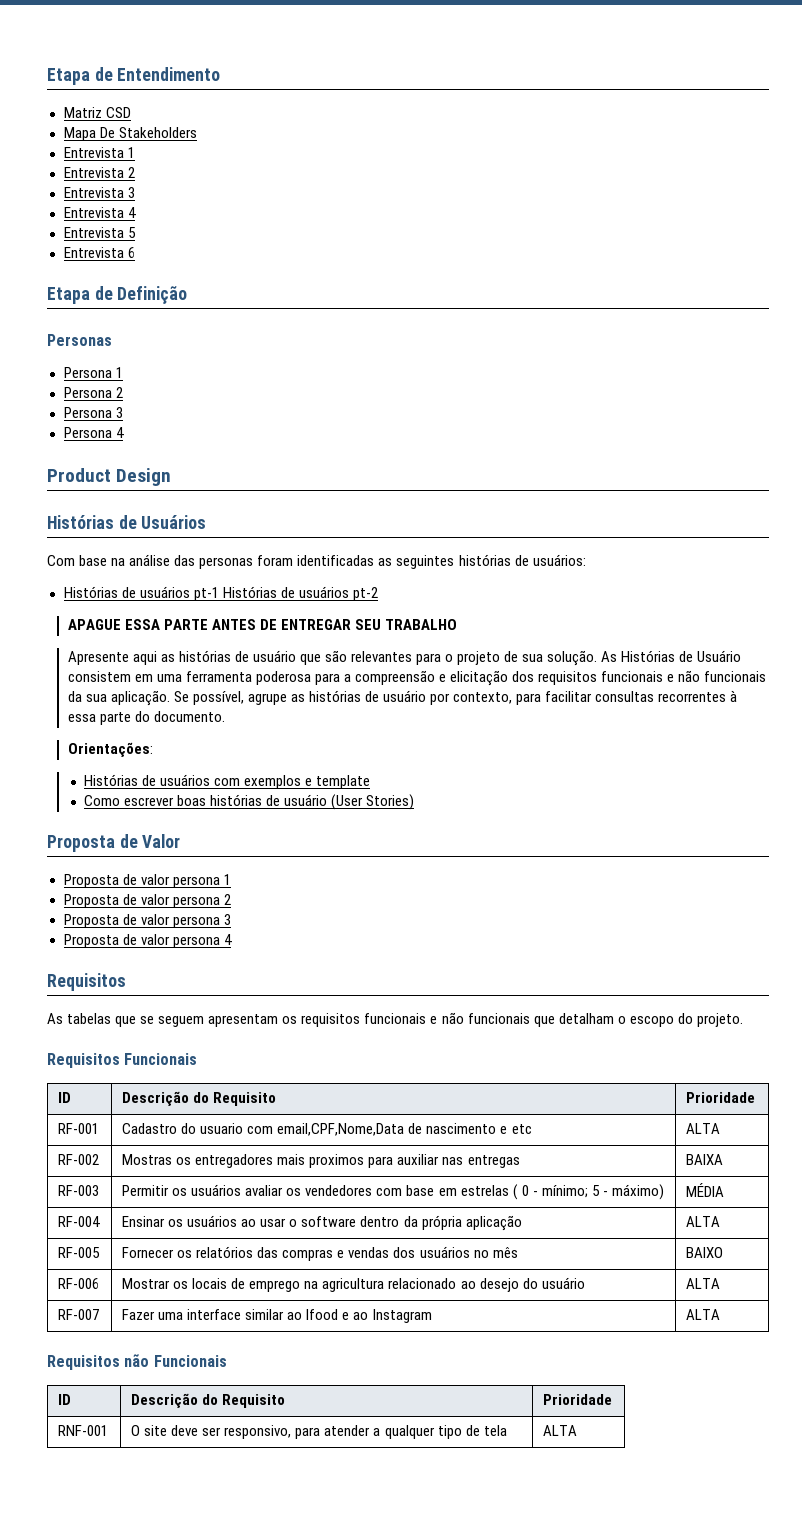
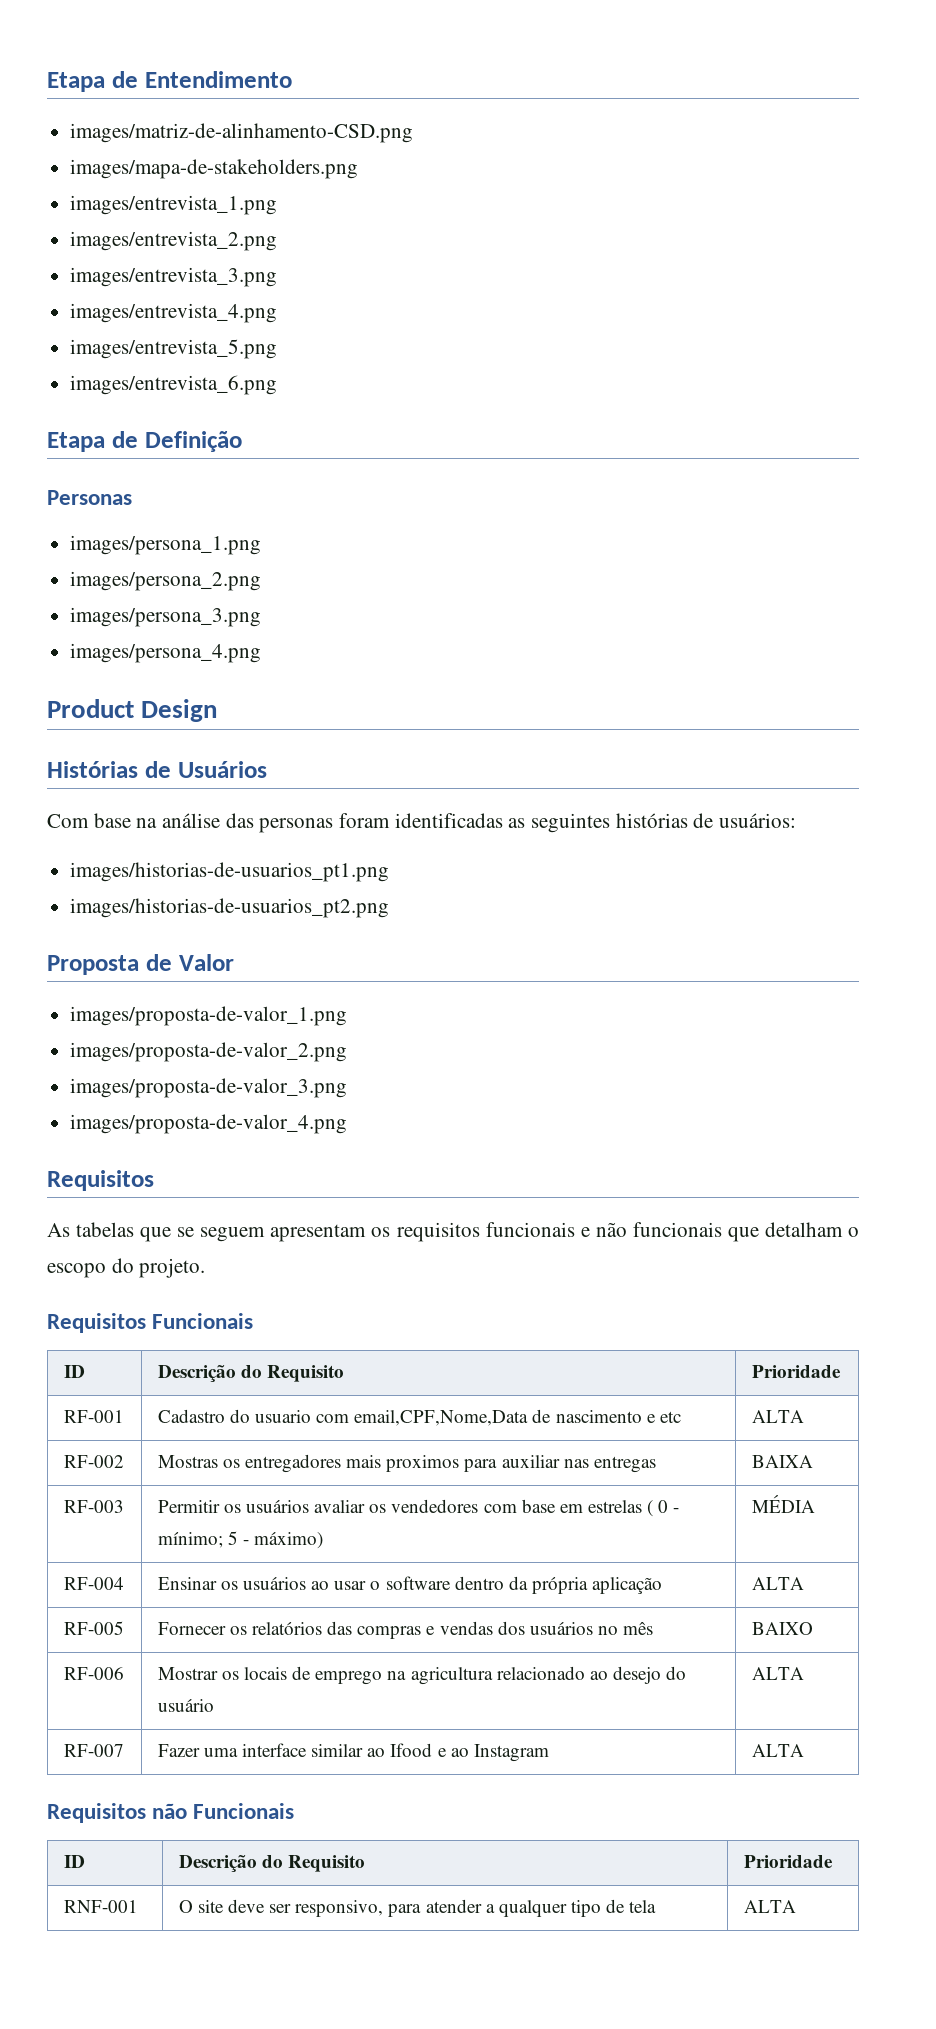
[63,107,131,118] [63,127,197,141] [63,147,135,158] [63,167,135,178] [63,187,135,198] [63,207,136,218] [63,227,136,238] [63,247,135,258] [47,286,188,304] [47,334,112,346] [63,367,123,378] [63,387,123,398] [63,407,123,418] [63,427,124,438] Matriz CSD // Mapa De Stakeholders // Entrevista 1 // Entrevista 2 // Entrevista 3 // Entrevista 4 // Entrevista 5 // Entrevista 6 // Etapa de Definição // Personas // Persona 1 // Persona 2 // Persona 3 // Persona 4 -> [70,123,414,143] [70,159,359,179] [70,195,278,215] [70,231,278,251] [70,267,278,287] [70,303,278,323] [70,339,278,359] [70,375,278,395] [47,431,242,452] [47,490,132,505] [70,535,262,555] [70,571,262,591] [70,607,262,627] [70,643,262,663] images/matriz-de-alinhamento-CSD.png // images/mapa-de-stakeholders.png // images/entrevista_1.png // images/entrevista_2.png // images/entrevista_3.png // images/entrevista_4.png // images/entrevista_5.png // images/entrevista_6.png // Etapa de Definição // Personas // images/persona_1.png // images/persona_2.png // images/persona_3.png // images/persona_4.png
[63,586,378,601] [67,619,457,630] [67,650,742,666] [67,670,767,686] [67,690,738,706] [67,711,225,725] [67,742,153,757] [84,774,371,789] [84,794,415,810] [47,834,181,852] [63,874,231,888] [63,894,231,908] [63,914,231,928] [63,934,232,948] Histórias de usuários pt-1 Histórias de usuários pt-2 // APAGUE ESSA PARTE ANTES DE ENTREGAR SEU TRABALHO // Apresente aqui as histórias de usuário que são relevantes para o projeto de sua solução. As Histórias de Usuário consistem em uma ferramenta poderosa para a compreensão e elicitação dos requisitos funcionais e não funcionais da sua aplicação. Se possível, agrupe as histórias de usuário por contexto, para facilitar consultas recorrentes à essa parte do documento. // Orientações: // Histórias de usuários com exemplos e template // Como escrever boas histórias de usuário (User Stories) // Proposta de Valor // Proposta de valor persona 1 // Proposta de valor persona 2 // Proposta de valor persona 3 // Proposta de valor persona 4 -> [70,862,390,882] [70,898,390,918] [47,954,234,975] [70,1006,348,1026] [70,1042,348,1062] [70,1078,348,1098] [70,1114,348,1134] images/historias-de-usuarios_pt1.png // images/historias-de-usuarios_pt2.png // Proposta de Valor // images/proposta-de-valor_1.png // images/proposta-de-valor_2.png // images/proposta-de-valor_3.png // images/proposta-de-valor_4.png

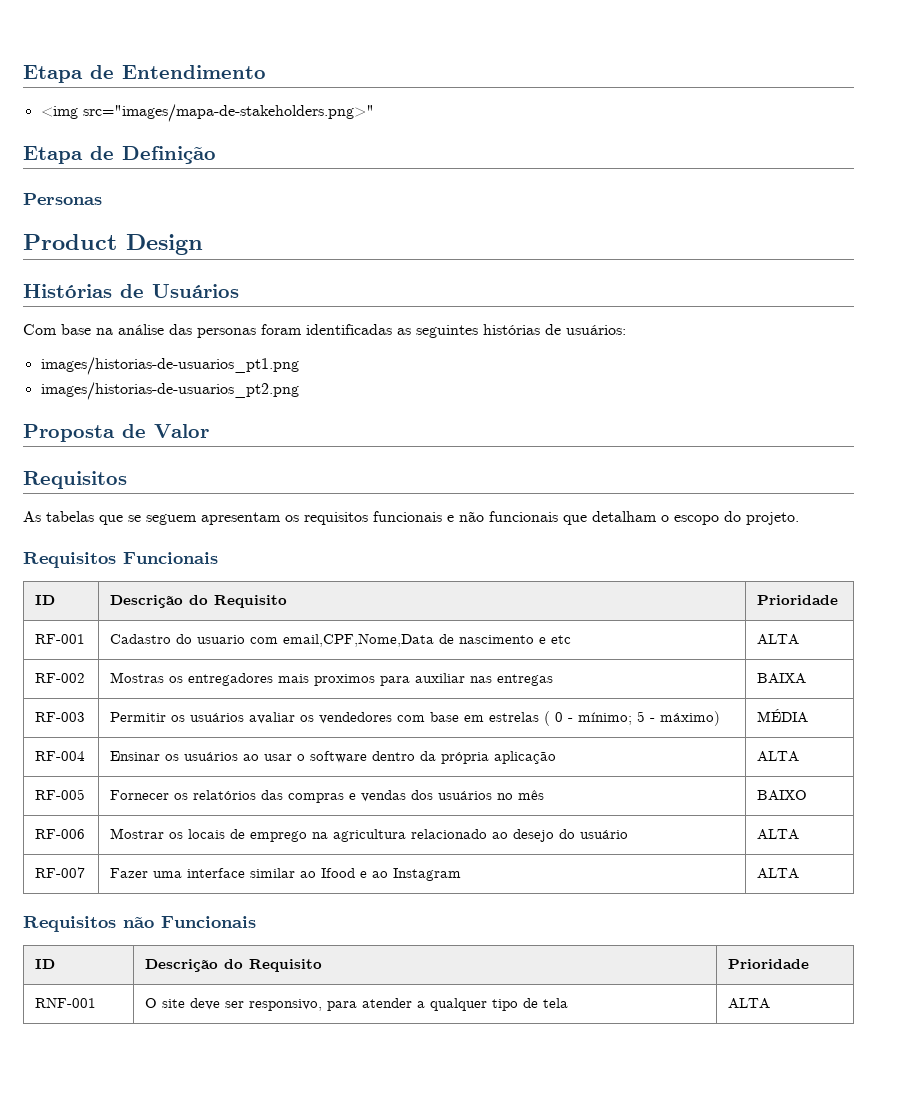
[70,123,414,143] [70,159,359,179] [70,195,278,215] [70,231,278,251] [70,267,278,287] [70,303,278,323] [70,339,278,359] [70,375,278,395] images/matriz-de-alinhamento-CSD.png // images/mapa-de-stakeholders.png // images/entrevista_1.png // images/entrevista_2.png // images/entrevista_3.png // images/entrevista_4.png // images/entrevista_5.png // images/entrevista_6.png -> [40,104,374,122] <img src="images/mapa-de-stakeholders.png>"
[70,535,262,555] [70,571,262,591] [70,607,262,627] [70,643,262,663] // images/persona_1.png // images/persona_2.png // images/persona_3.png // images/persona_4.png -> (102, 199) none
[70,1006,348,1026] [70,1042,348,1062] [70,1078,348,1098] [70,1114,348,1134] // images/proposta-de-valor_1.png // images/proposta-de-valor_2.png // images/proposta-de-valor_3.png // images/proposta-de-valor_4.png -> (209, 431) none

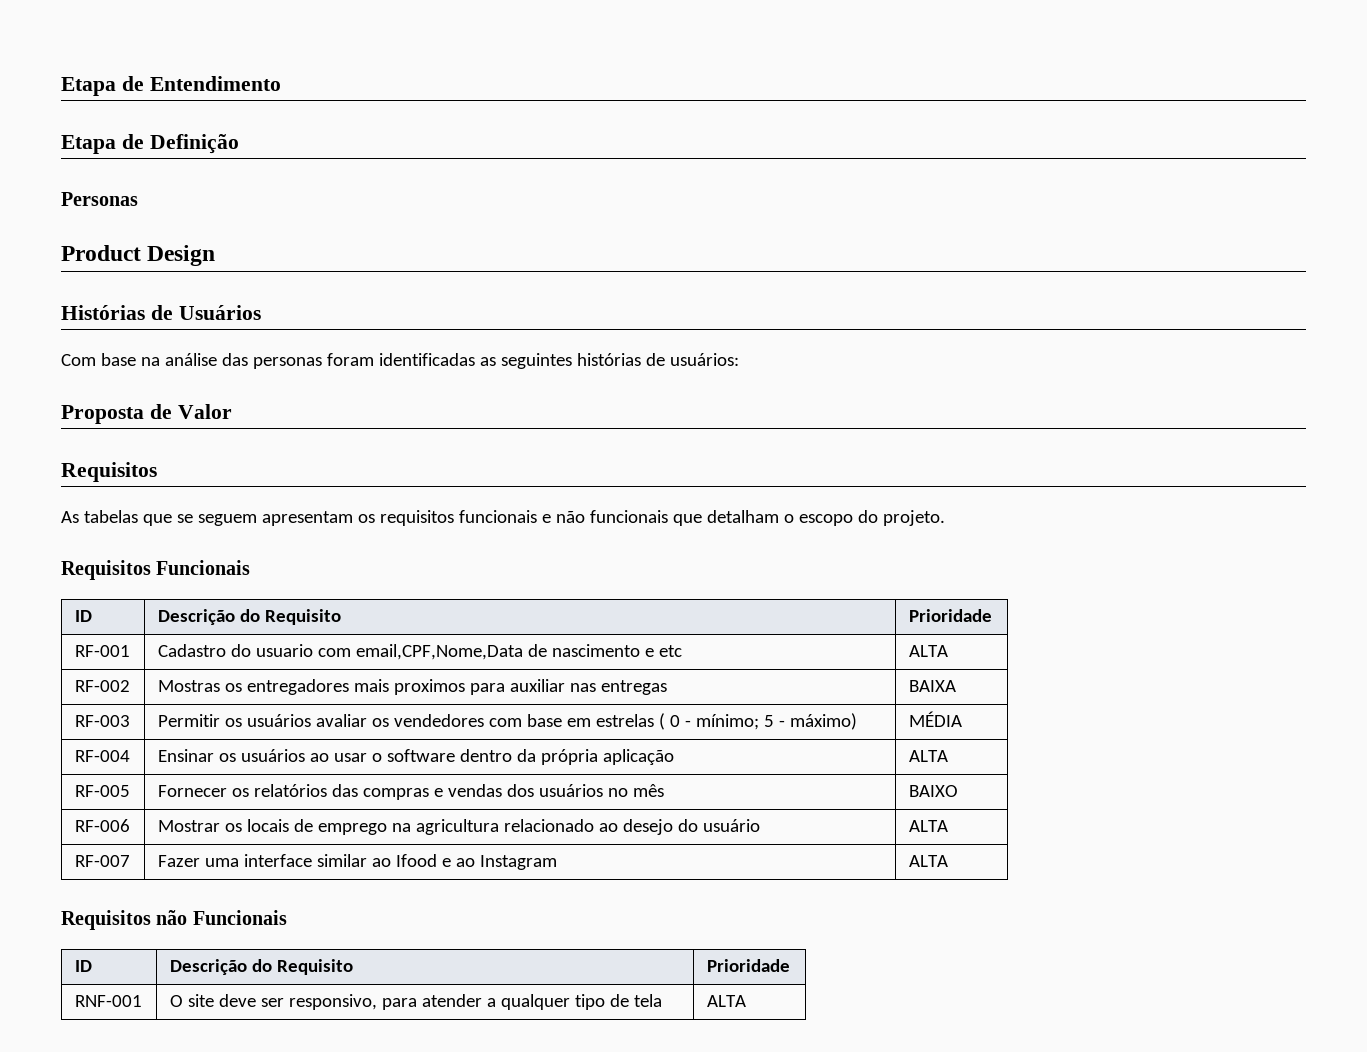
[40,104,374,122] // <img src="images/mapa-de-stakeholders.png>" -> (281, 83) none
[40,357,299,375] [40,382,299,400] // images/historias-de-usuarios_pt1.png // images/historias-de-usuarios_pt2.png -> (739, 359) none

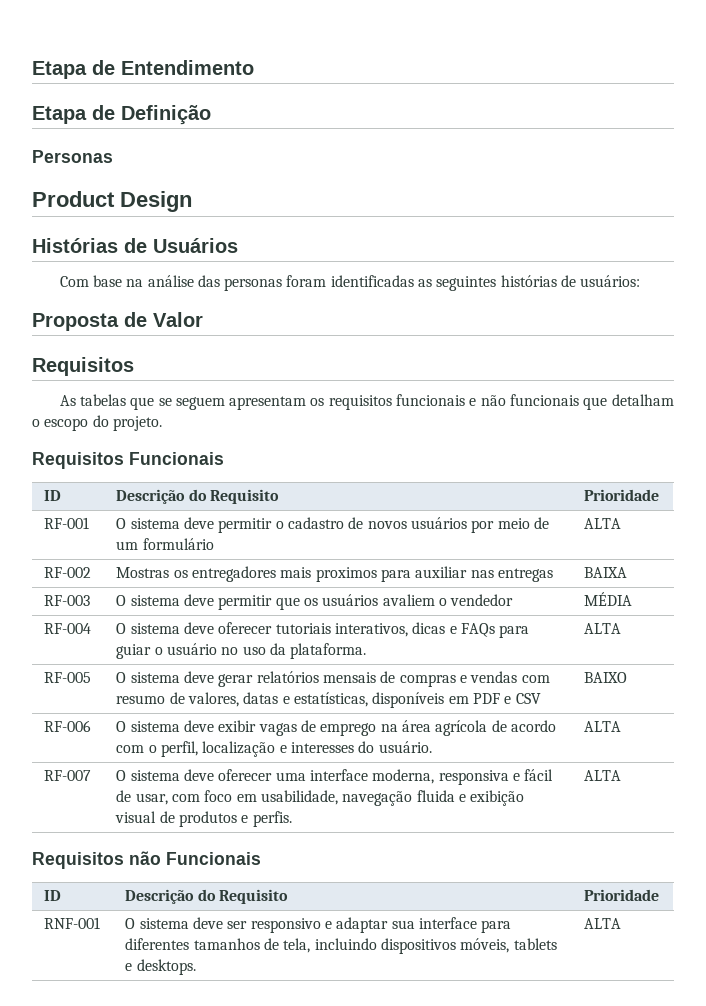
[157,644,682,660] Cadastro do usuario com email,CPF,Nome,Data de nascimento e etc -> [116,517,549,533] [116,538,214,550] O sistema deve permitir o cadastro de novos usuários por meio de um formulário
[157,713,857,730] [908,711,962,727] [74,750,130,762] [157,749,674,765] [908,750,948,762] [74,785,130,797] [157,784,664,800] [908,785,958,797] [74,819,130,832] [157,819,760,835] [908,820,948,832] [74,855,130,867] [157,854,557,870] Permitir os usuários avaliar os vendedores com base em estrelas ( 0 - mínimo; 5 - máximo) | MÉDIA // RF-004 | Ensinar os usuários ao usar o software dentro da própria aplicação | ALTA // RF-005 | Fornecer os relatórios das compras e vendas dos usuários no mês | BAIXO // RF-006 | Mostrar os locais de emprego na agricultura relacionado ao desejo do usuário | ALTA // RF-007 | Fazer uma interface similar ao Ifood e ao Instagram -> [116,594,514,610] [584,592,633,606] [44,623,92,634] [116,622,530,638] [116,643,367,659] [584,623,622,634] [44,672,92,683] [116,671,550,687] [116,692,541,708] [584,672,628,683] [44,720,92,732] [116,720,556,736] [116,741,432,757] [584,721,622,732] [44,770,92,781] [116,769,554,785] [116,790,525,806] [115,811,292,827] O sistema deve permitir que os usuários avaliem o vendedor | MÉDIA // RF-004 | O sistema deve oferecer tutoriais interativos, dicas e FAQs para guiar o usuário no uso da plataforma. | ALTA // RF-005 | O sistema deve gerar relatórios mensais de compras e vendas com resumo de valores, datas e estatísticas, disponíveis em PDF e CSV | BAIXO // RF-006 | O sistema deve exibir vagas de emprego na área agrícola de acordo com o perfil, localização e interesses do usuário. | ALTA // RF-007 | O sistema deve oferecer uma interface moderna, responsiva e fácil de usar, com foco em usabilidade, navegação fluida e exibição visual de produtos e perfis.
[187,994,214,1007] site -> [139,918,189,929] sistema
[288,994,662,1010] responsivo, para atender a qualquer tipo de tela -> [250,917,512,933] [125,938,557,954] [125,959,196,975] responsivo e adaptar sua interface para diferentes tamanhos de tela, incluindo dispositivos móveis, tablets e desktops.

